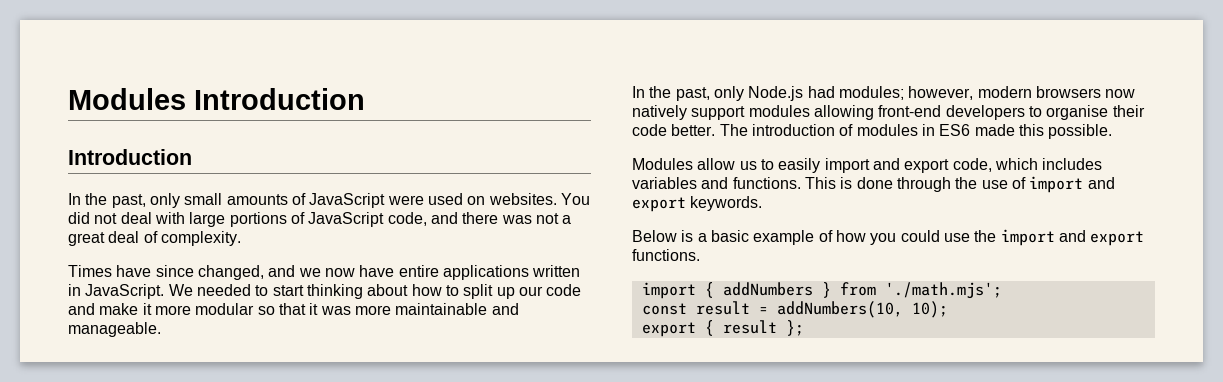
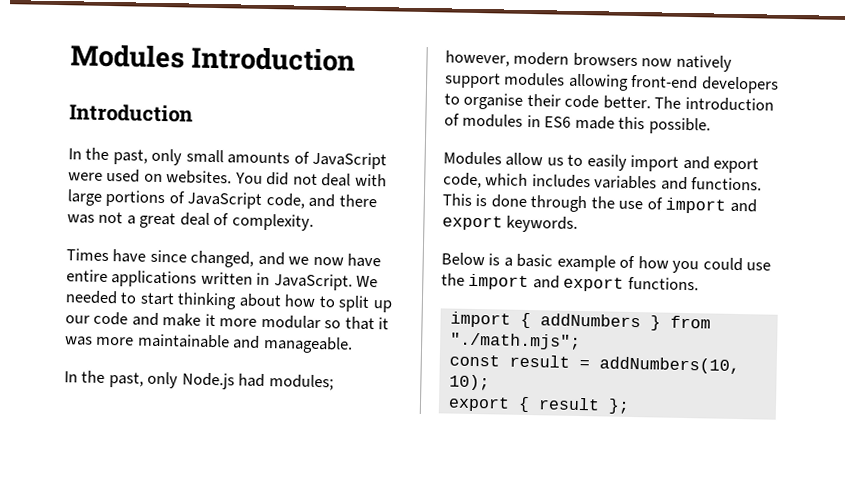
[884,282,1002,299] './math.mjs'; -> [449,332,581,351] "./math.mjs";

